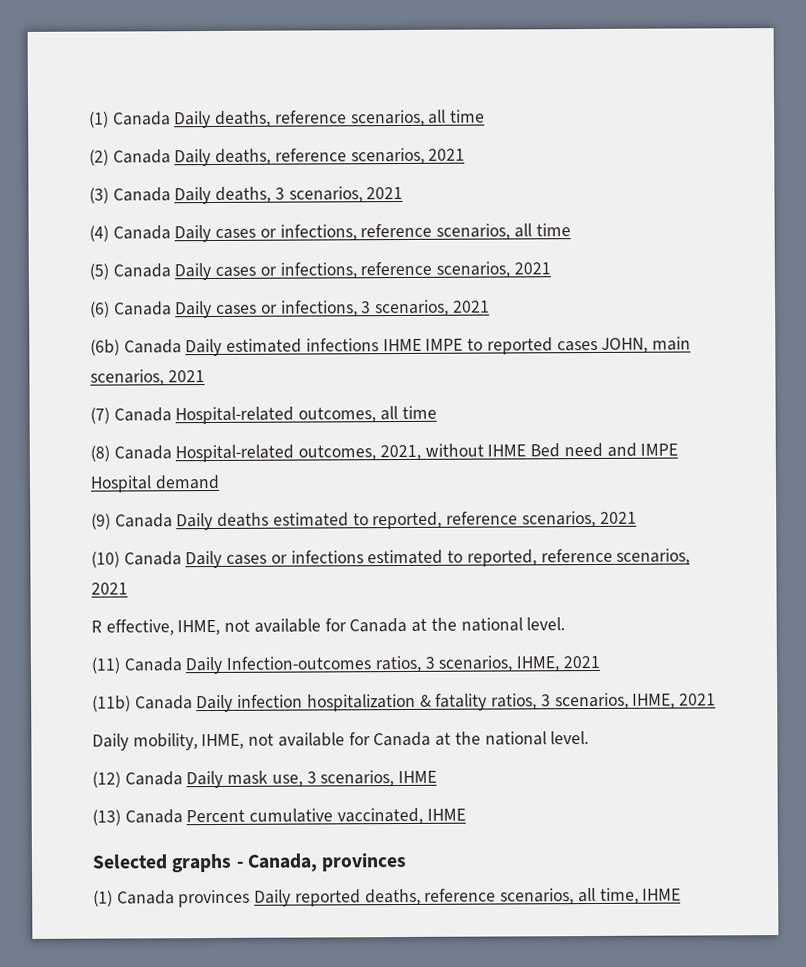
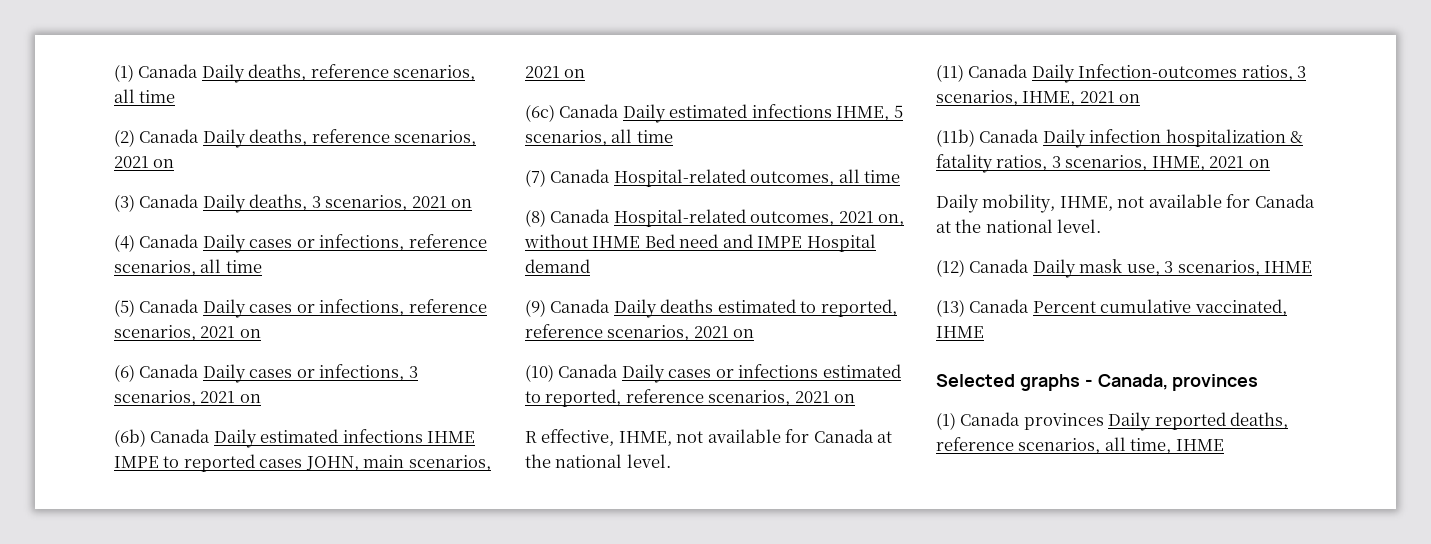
(466, 154) none -> [153,159,175,168] on
(404, 193) none -> [451,199,473,208] on
(551, 268) none -> [239,329,261,338] on
(490, 306) none -> [239,394,261,403] on
(205, 376) none -> [564,69,586,78] [525,104,903,123] [525,129,673,146] on // (6c) Canada Daily estimated infections IHME, 5 scenarios, all time
[379,444,421,461] 2021, -> [838,211,905,226] 2021 on,
(637, 517) none -> [733,329,755,338] on
(128, 588) none -> [834,394,856,403] on
(600, 662) none -> [1119,94,1141,103] on
(716, 699) none -> [1248,159,1270,168] on

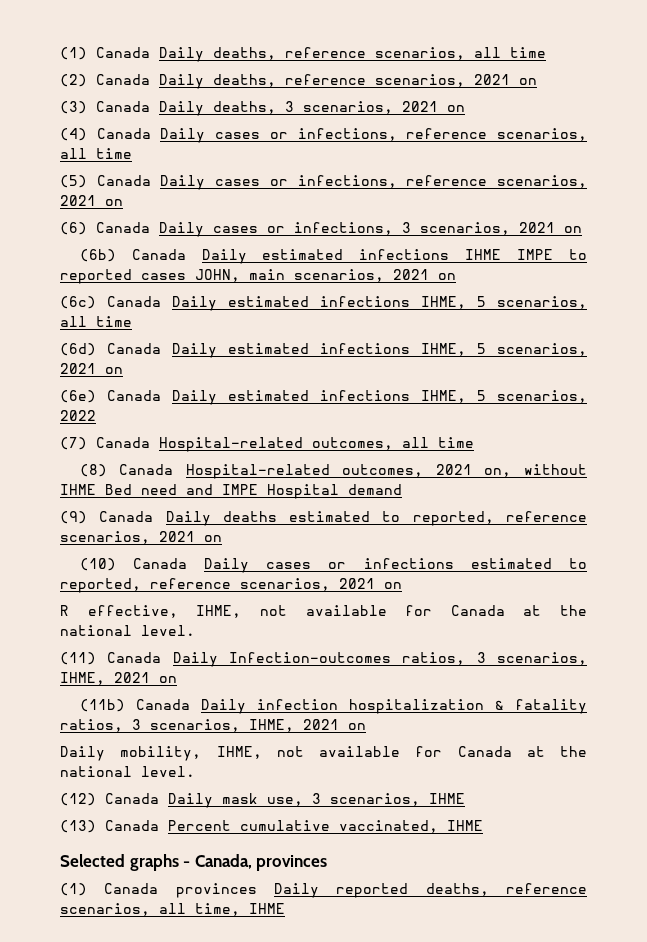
(673, 136) none -> [60,343,587,358] [60,363,123,374] [60,390,587,405] [60,410,96,421] // (6d) Canada Daily estimated infections IHME, 5 scenarios, 2021 on // (6e) Canada Daily estimated infections IHME, 5 scenarios, 2022

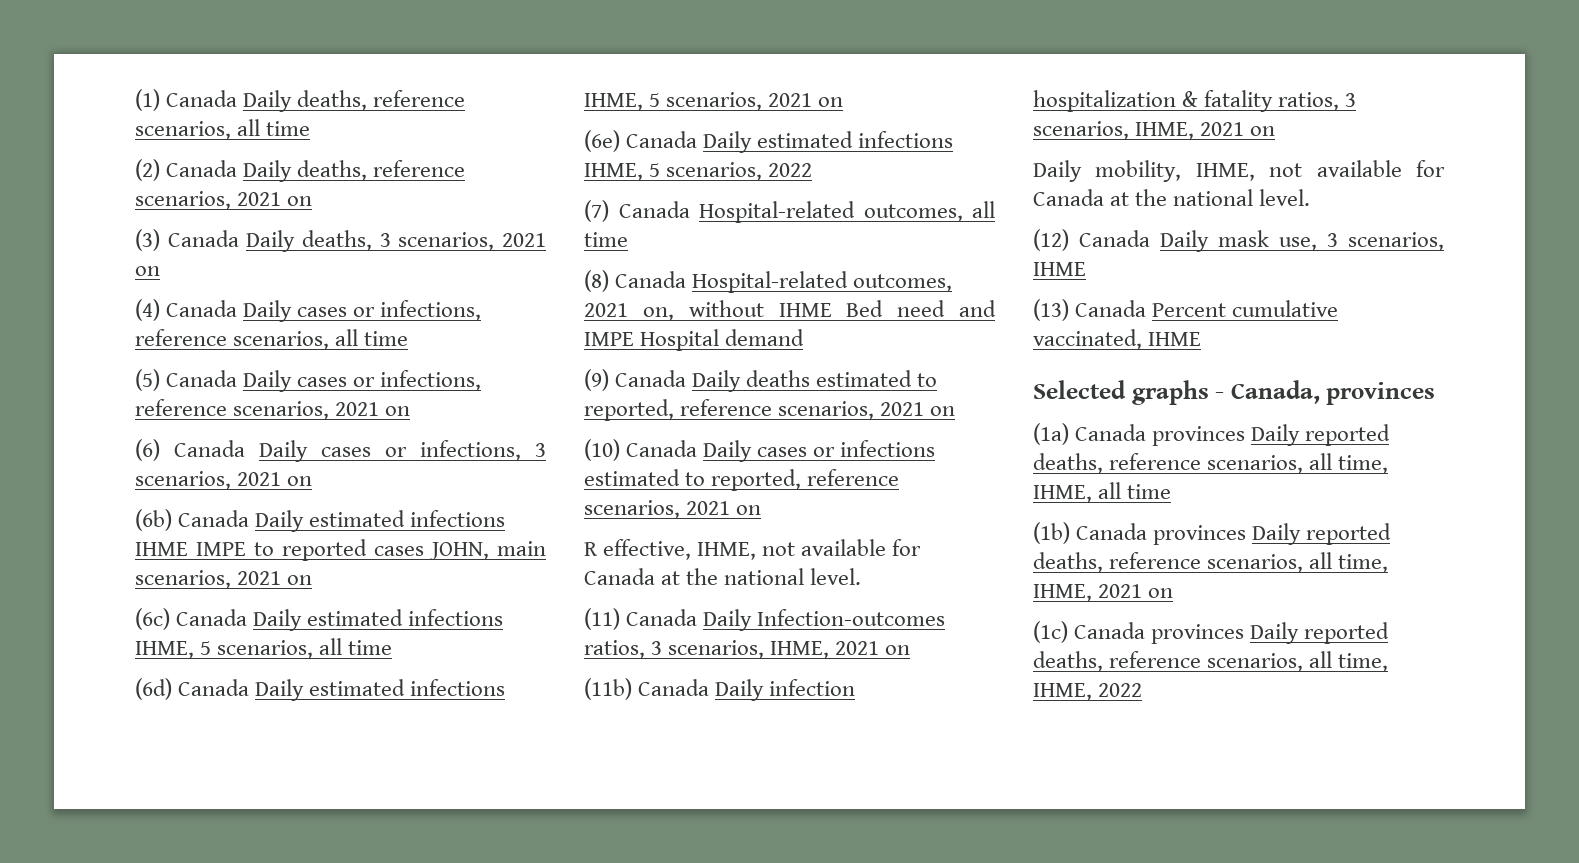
[60,883,587,898] [60,903,285,916] (1) Canada provinces Daily reported deaths, reference scenarios, all time, IHME -> [1033,423,1391,446] [1033,453,1389,474] [1033,482,1172,503] [1033,522,1392,545] [1033,552,1389,573] [1033,584,1174,602] [1033,621,1390,644] [1033,651,1389,672] [1033,683,1143,701] (1a) Canada provinces Daily reported deaths, reference scenarios, all time, IHME, all time // (1b) Canada provinces Daily reported deaths, reference scenarios, all time, IHME, 2021 on // (1c) Canada provinces Daily reported deaths, reference scenarios, all time, IHME, 2022

